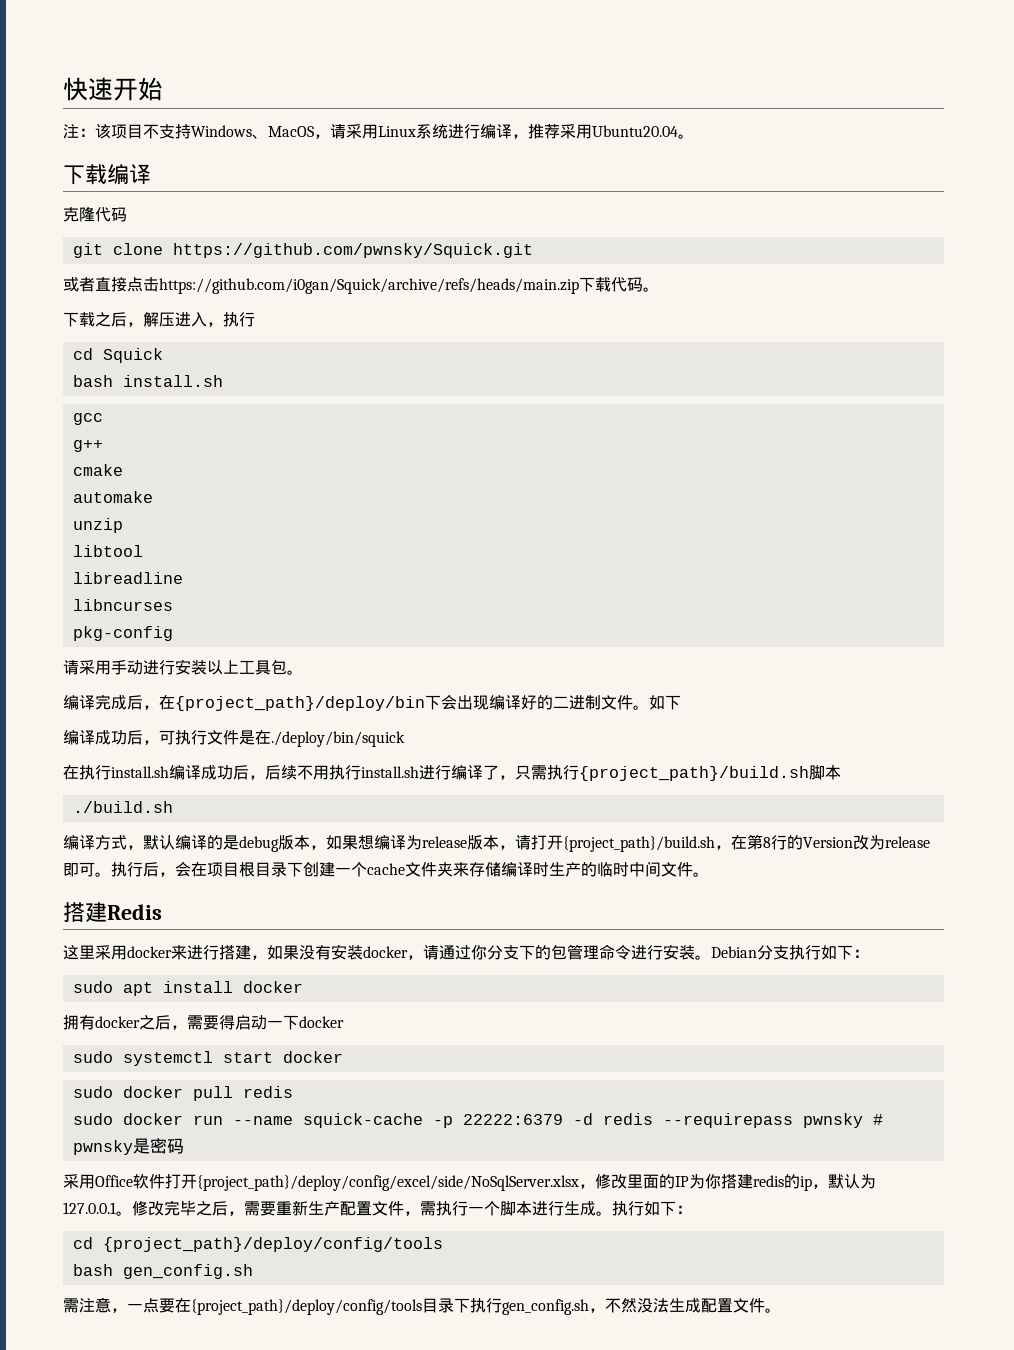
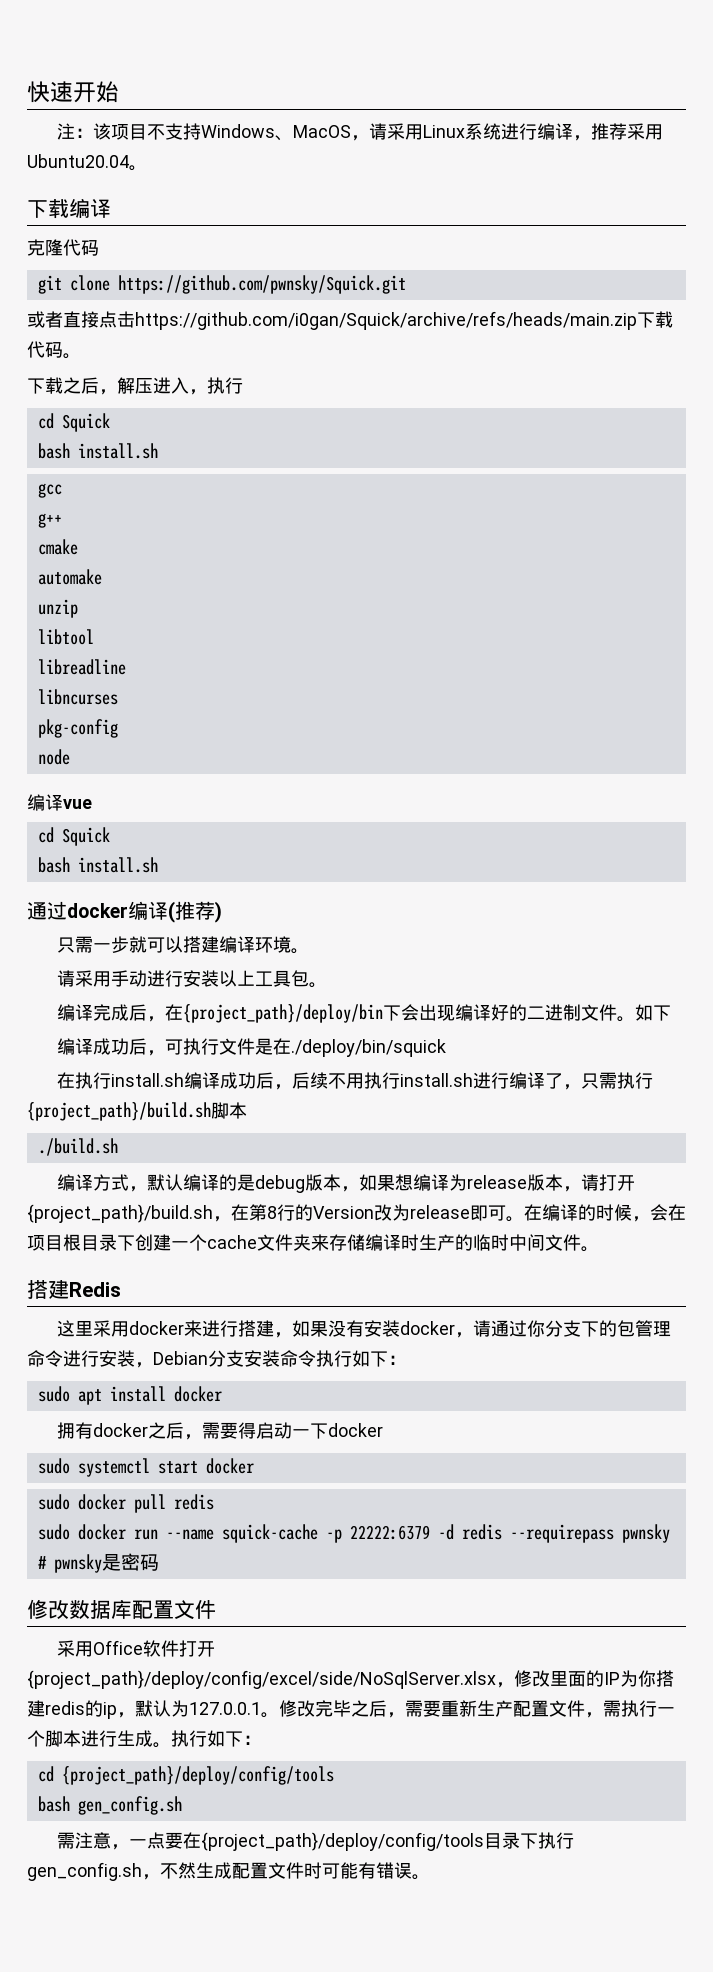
(173, 633) none -> [37,749,70,765] [27,794,92,811] [37,827,110,846] [37,857,158,873] [27,901,222,923] [57,936,310,954] // node // 编译vue // cd Squick // bash install.sh // 通过docker编译(推荐) // 只需一步就可以搭建编译环境。
[111,862,159,877] 执行后 -> [524,1204,632,1221] 在编译的时候
[695,955,711,960] 。 -> [135,1362,153,1368] ，
(789, 952) none -> [244,1350,316,1367] 安装命令
(184, 1146) none -> [27,1599,216,1620] // 修改数据库配置文件
[637,1298,669,1313] 没法 -> (196, 1870) none
(765, 1305) none -> [304,1862,412,1879] 时可能有错误

